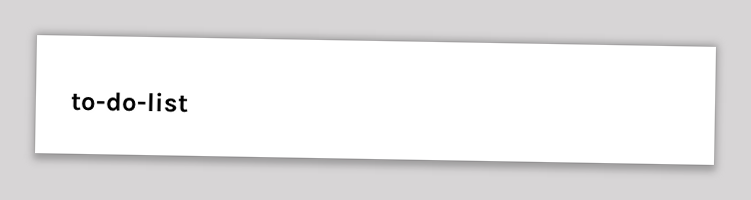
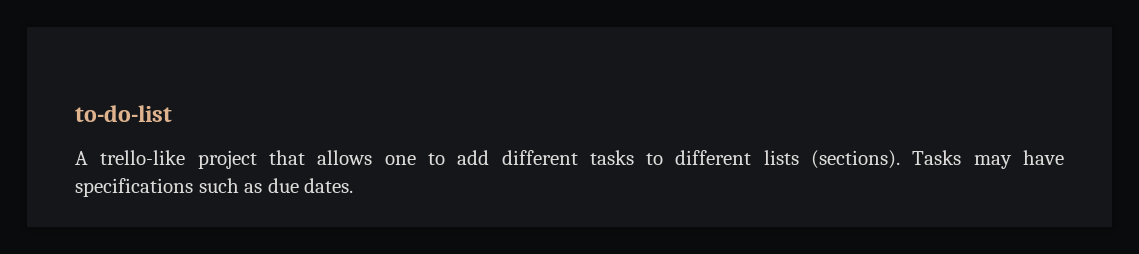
(189, 101) none -> [75,150,1064,169] [75,178,354,197] // A trello-like project that allows one to add different tasks to different lists (sections). Tasks may have specifications such as due dates.

